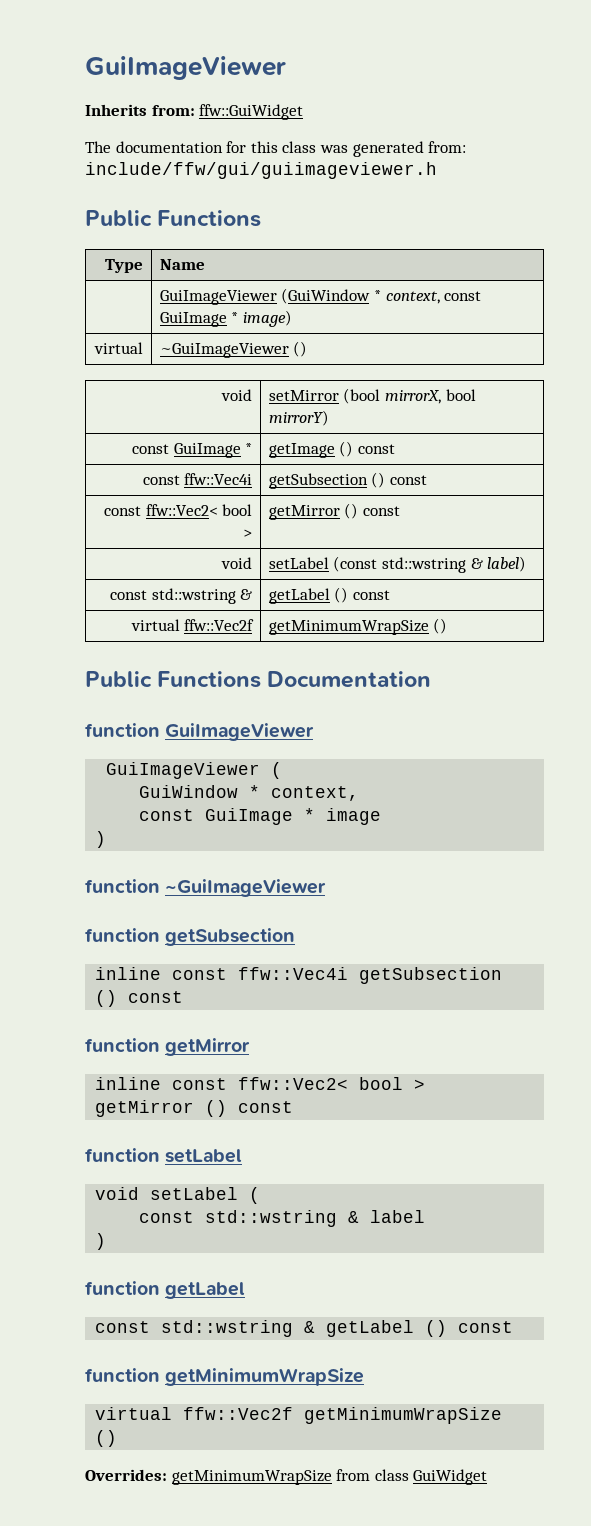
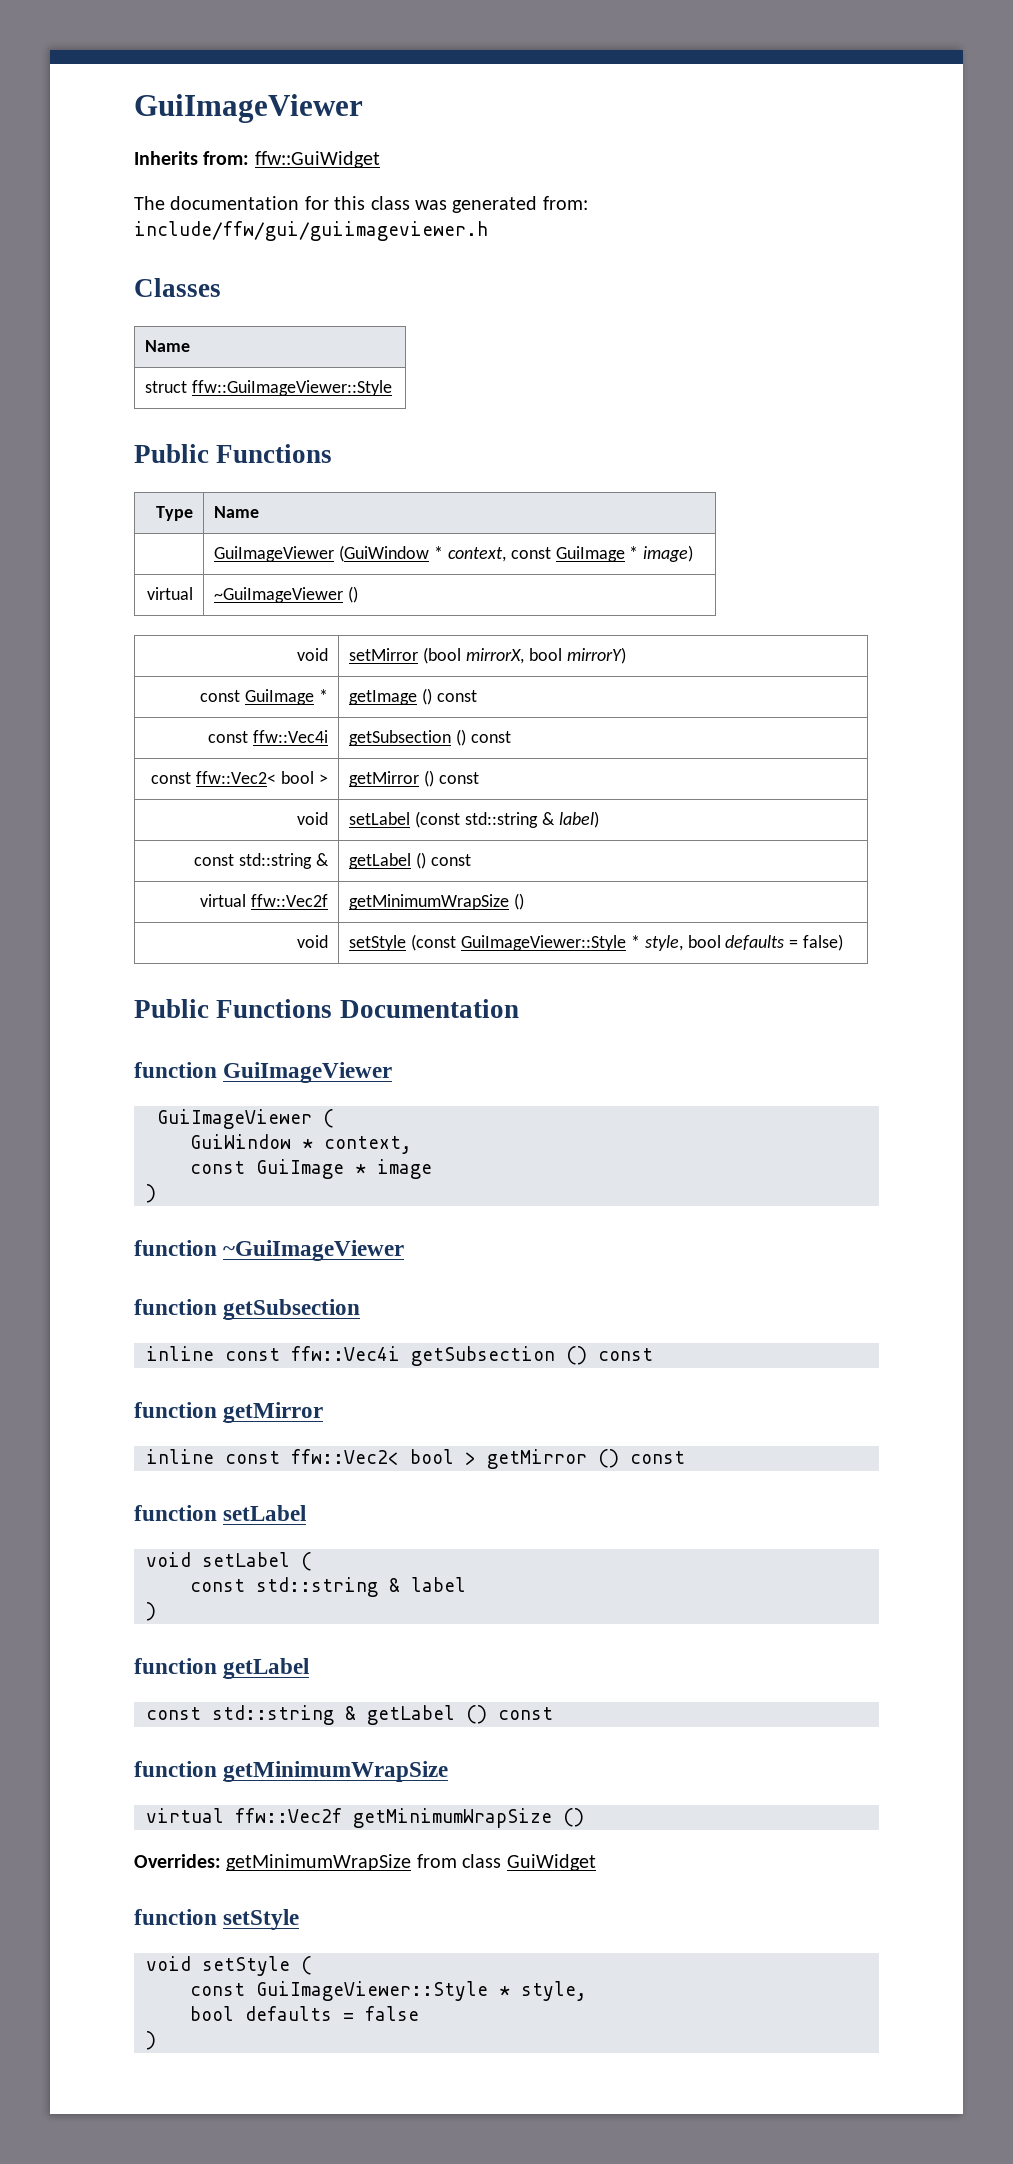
(437, 170) none -> [134,278,221,297] [145,340,191,352] [145,380,393,396] // Classes // Name // struct ffw::GuiImageViewer::Style
[381,557,466,573] std::wstring -> [464,812,538,828] std::string
[151,588,236,604] std::wstring -> [238,853,312,869] std::string
(448, 626) none -> [296,935,328,948] [349,934,844,951] // void | setStyle (const GuiImageViewer::Style * style, bool defaults = false)
[205,1210,338,1227] std::wstring -> [256,1577,378,1597] std::string
[161,1320,294,1337] std::wstring -> [212,1705,334,1725] std::string
(488, 1477) none -> [134,1909,300,1930] [146,1956,312,1976] [190,1981,587,2001] [190,2006,419,2021] [146,2031,156,2050] // function setStyle // void setStyle ( // const GuiImageViewer::Style * style, // bool defaults = false // )

